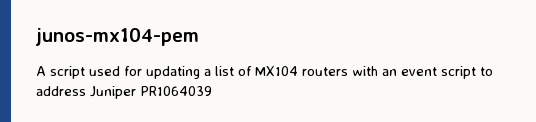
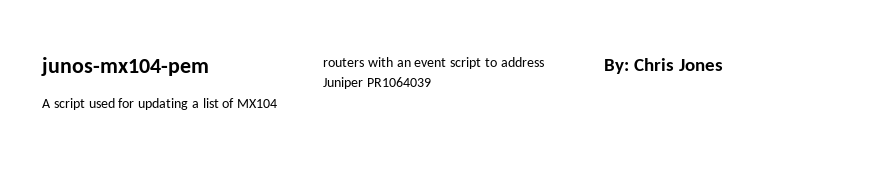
(212, 91) none -> [604,58,724,74] // By: Chris Jones

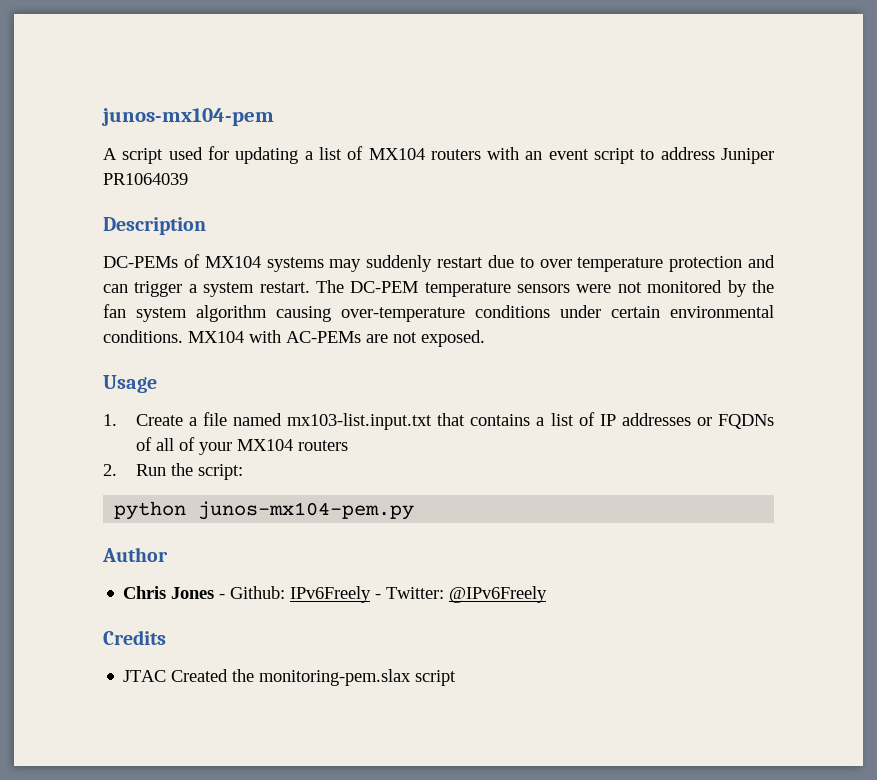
[604,58,724,74] By: Chris Jones -> [103,217,206,235] [103,254,775,272] [103,280,774,297] [103,304,774,322] [103,330,485,347] [103,375,157,393] [103,412,775,430] [135,437,348,455] [103,463,243,480] [114,501,415,520] [102,547,168,562] [123,586,548,603] [103,630,166,645] [123,669,457,686] Description // DC-PEMs of MX104 systems may suddenly restart due to over temperature protection and can trigger a system restart. The DC-PEM temperature sensors were not monitored by the fan system algorithm causing over-temperature conditions under certain environmental conditions. MX104 with AC-PEMs are not exposed. // Usage // 1. Create a file named mx103-list.input.txt that contains a list of IP addresses or FQDNs of all of your MX104 routers // 2. Run the script: // python junos-mx104-pem.py // Author // Chris Jones - Github: IPv6Freely - Twitter: @IPv6Freely // Credits // JTAC Created the monitoring-pem.slax script

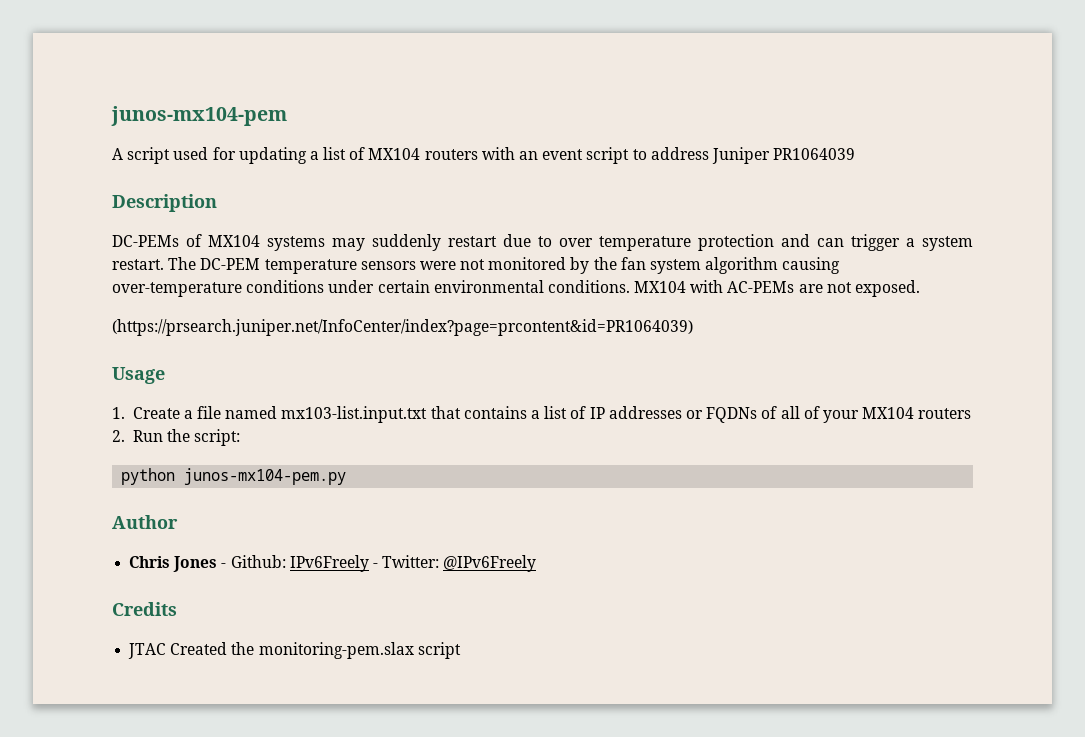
(485, 338) none -> [112,319,693,336] // (https://prsearch.juniper.net/InfoCenter/index?page=prcontent&id=PR1064039)

